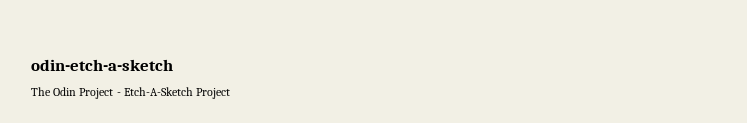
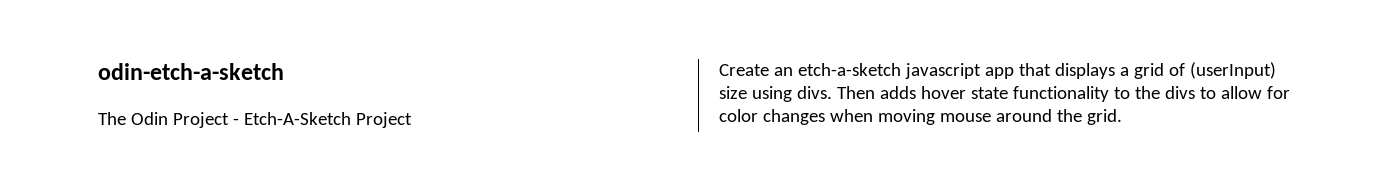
(231, 93) none -> [719,62,1276,79] [719,86,1290,102] [719,109,1122,125] // Create an etch-a-sketch javascript app that displays a grid of (userInput) size using divs. Then adds hover state functionality to the divs to allow for color changes when moving mouse around the grid.

